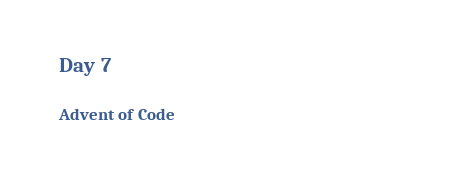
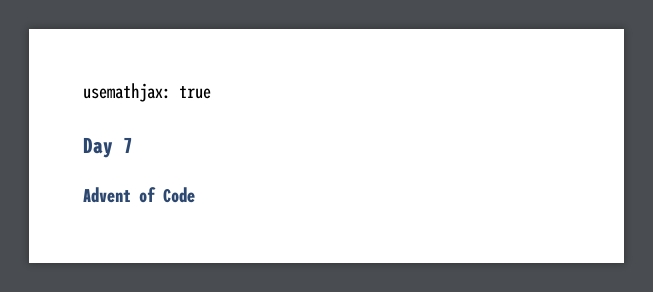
(59, 67) none -> [83,83,211,102] usemathjax: true //

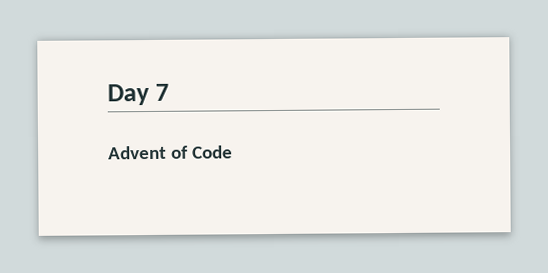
[83,83,211,102] usemathjax: true // -> (107, 94) none

